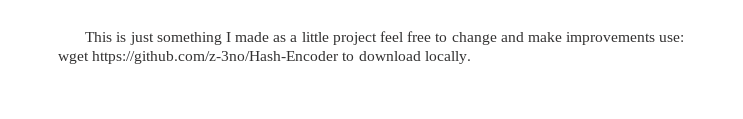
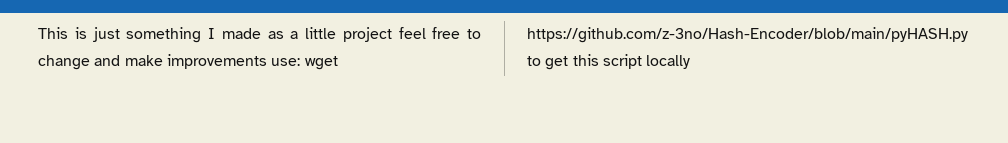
[92,51,471,64] https://github.com/z-3no/Hash-Encoder to download locally. -> [527,27,968,43] [527,54,691,70] https://github.com/z-3no/Hash-Encoder/blob/main/pyHASH.py to get this script locally

